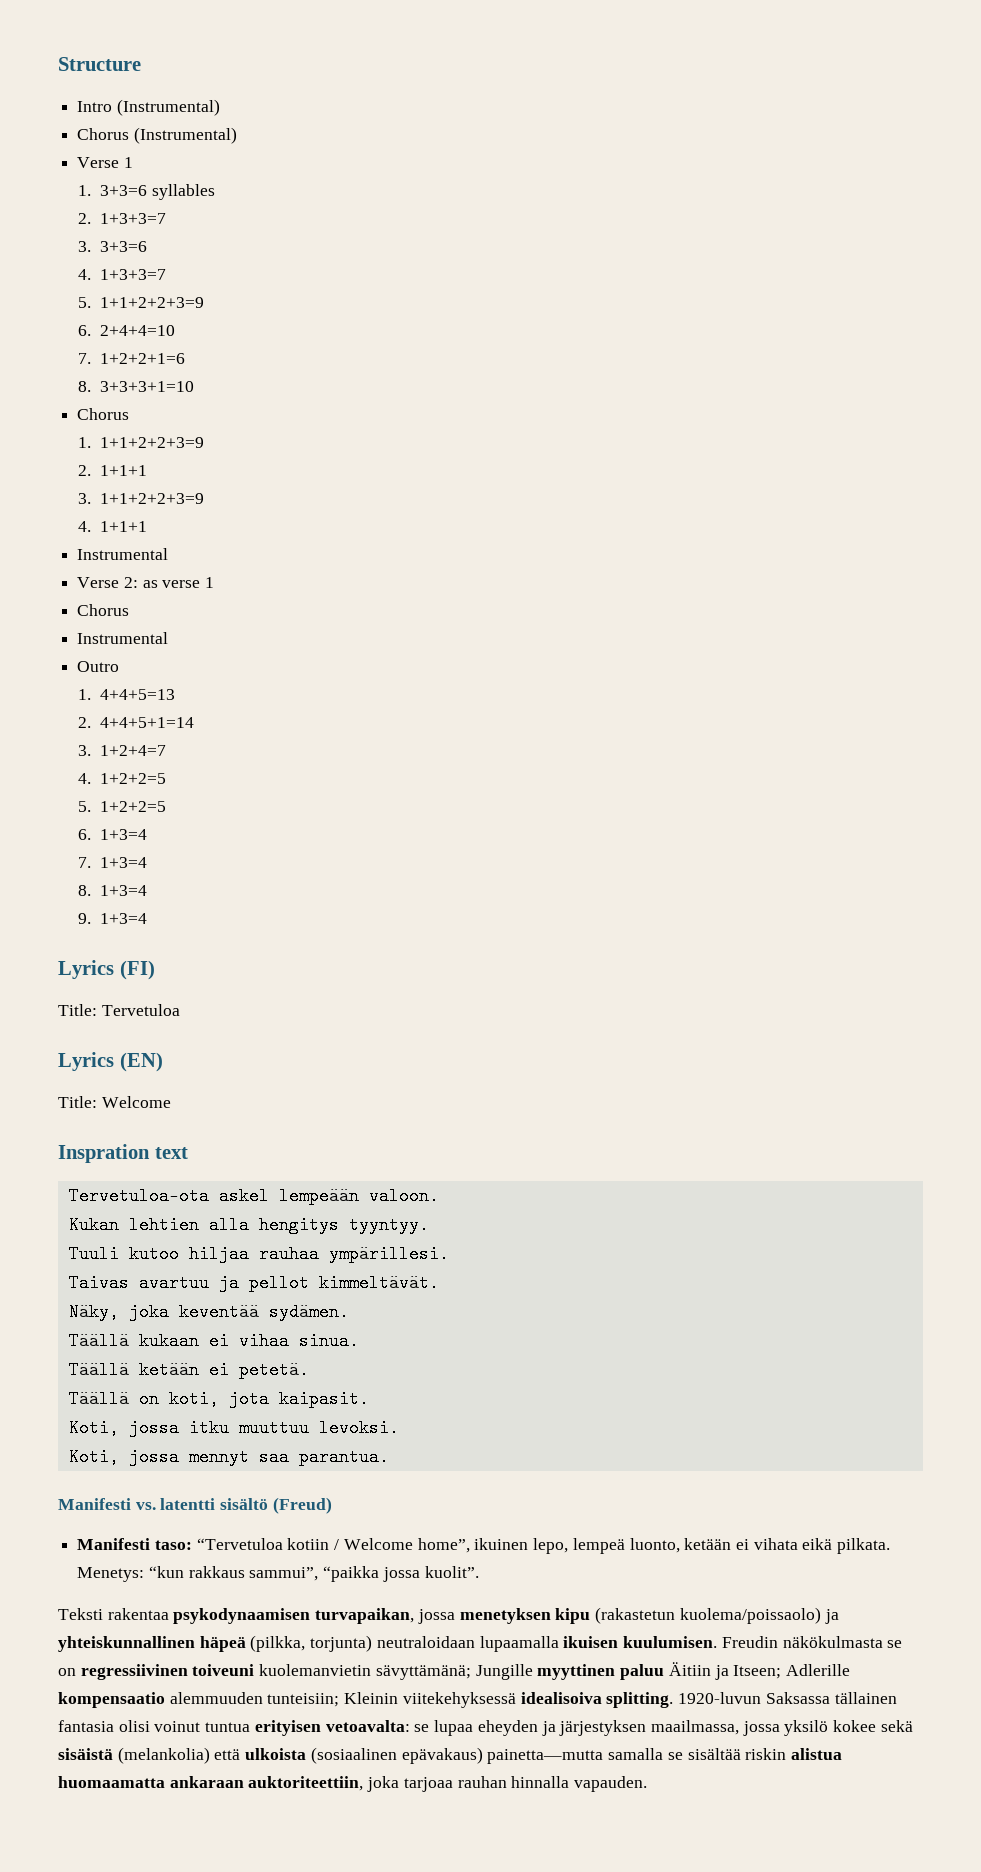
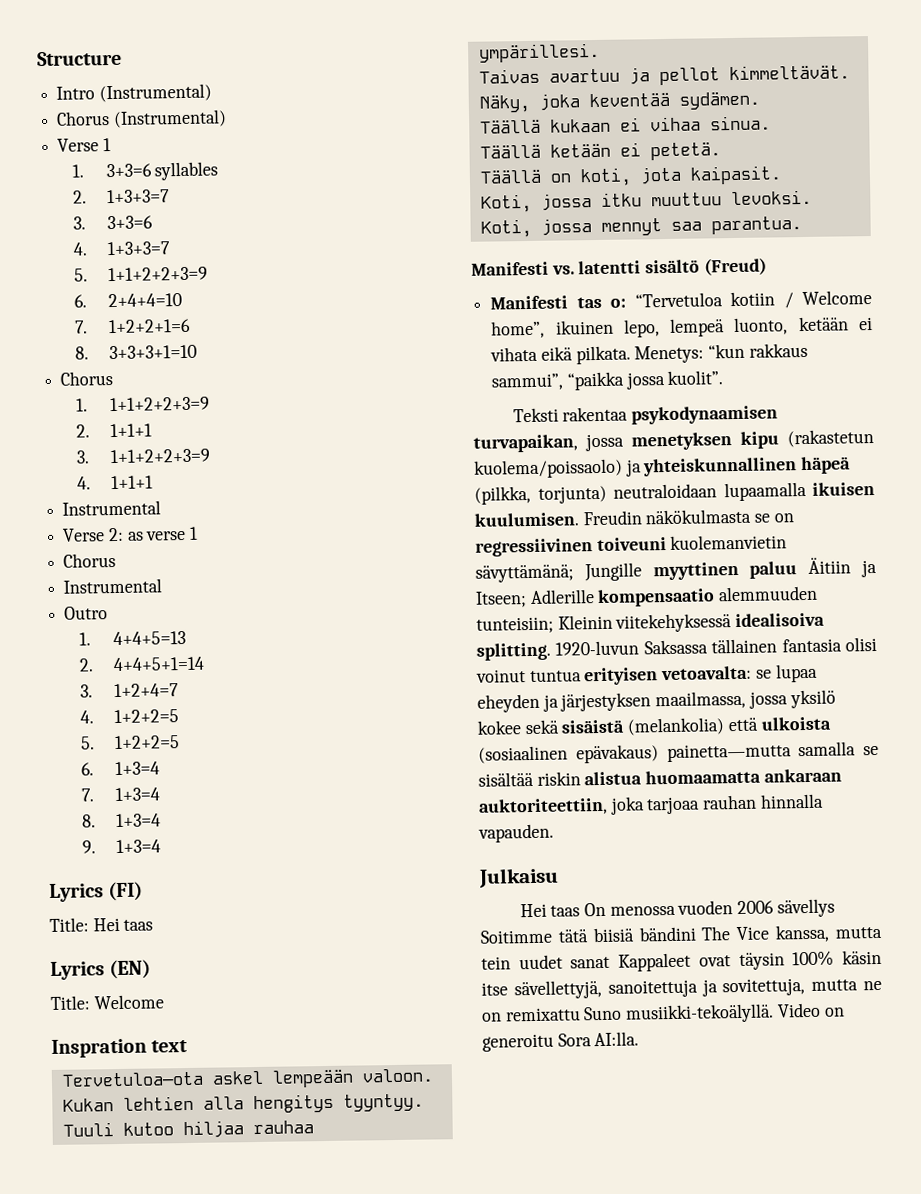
[101,1004,180,1016] Tervetuloa -> [92,917,154,932] Hei taas
[154,1540,192,1550] taso: -> [576,296,627,309] tas o:
(648, 1784) none -> [478,867,559,888] [519,898,835,918] [480,924,882,944] [481,949,882,972] [481,978,882,1000] [482,1002,845,1024] [482,1031,640,1052] // Julkaisu // Hei taas On menossa vuoden 2006 sävellys Soitimme tätä biisiä bändini The Vice kanssa, mutta tein uudet sanat Kappaleet ovat täysin 100% käsin itse sävellettyjä, sanoitettuja ja sovitettuja, mutta ne on remixattu Suno musiikki-tekoälyllä. Video on generoitu Sora AI:lla.

